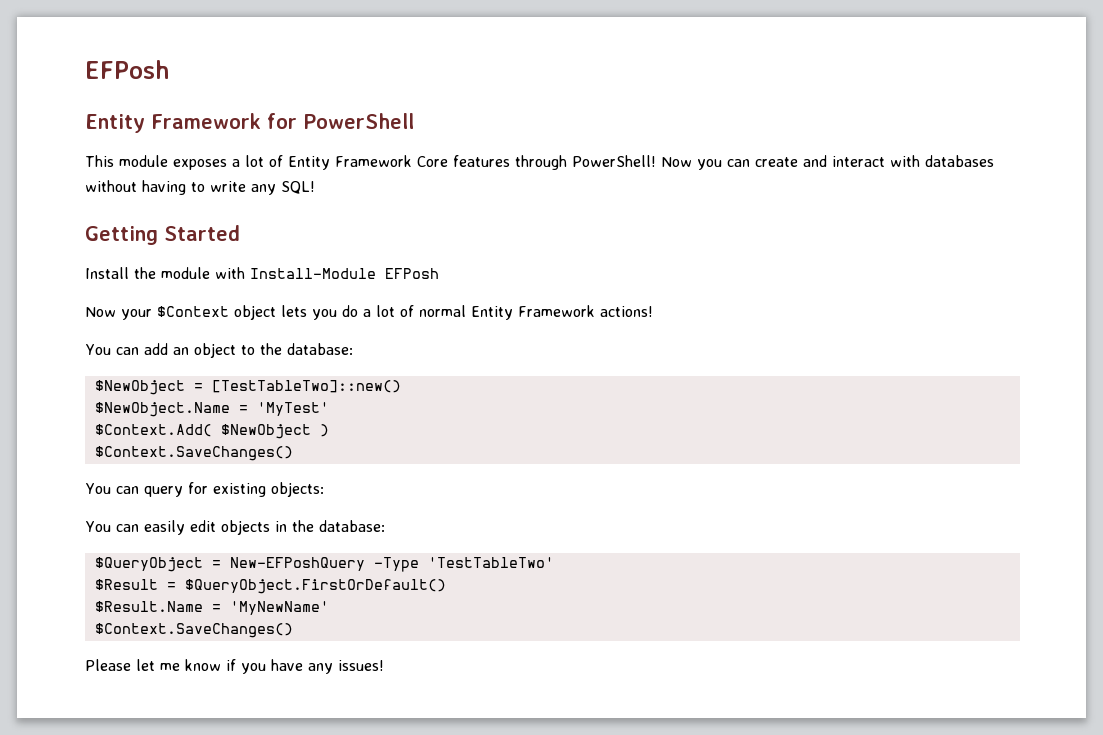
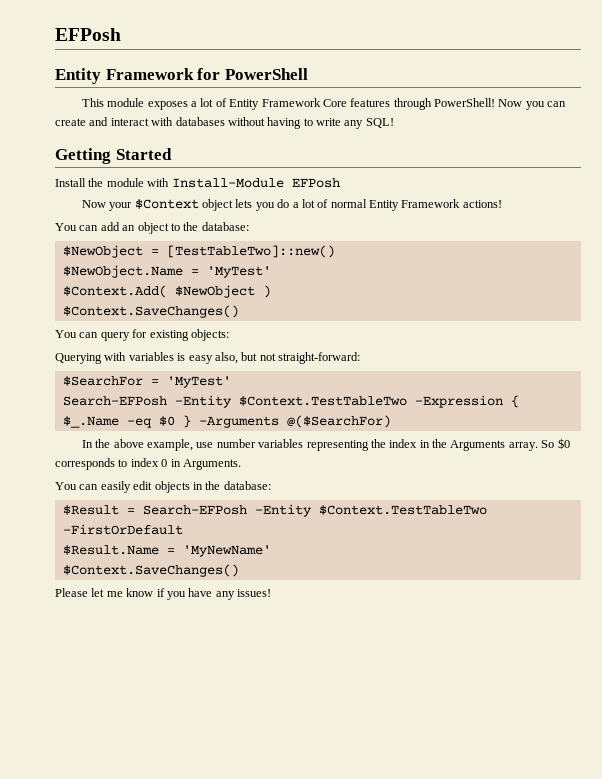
(324, 489) none -> [55,352,360,364] [62,376,231,388] [62,395,519,408] [62,415,391,428] [81,438,570,451] [55,458,241,470] // Querying with variables is easy also, but not straight-forward: // $SearchFor = 'MyTest' // Search-EFPosh -Entity $Context.TestTableTwo -Expression { $_.Name -eq $0 } -Arguments @($SearchFor) // In the above example, use number variables representing the index in the Arguments array. So $0 corresponds to index 0 in Arguments.
[94,557,554,572] [94,579,446,594] $QueryObject = New-EFPoshQuery -Type 'TestTableTwo' // $Result = $QueryObject.FirstOrDefault() -> [62,504,487,517] [62,524,183,535] $Result = Search-EFPosh -Entity $Context.TestTableTwo -FirstOrDefault

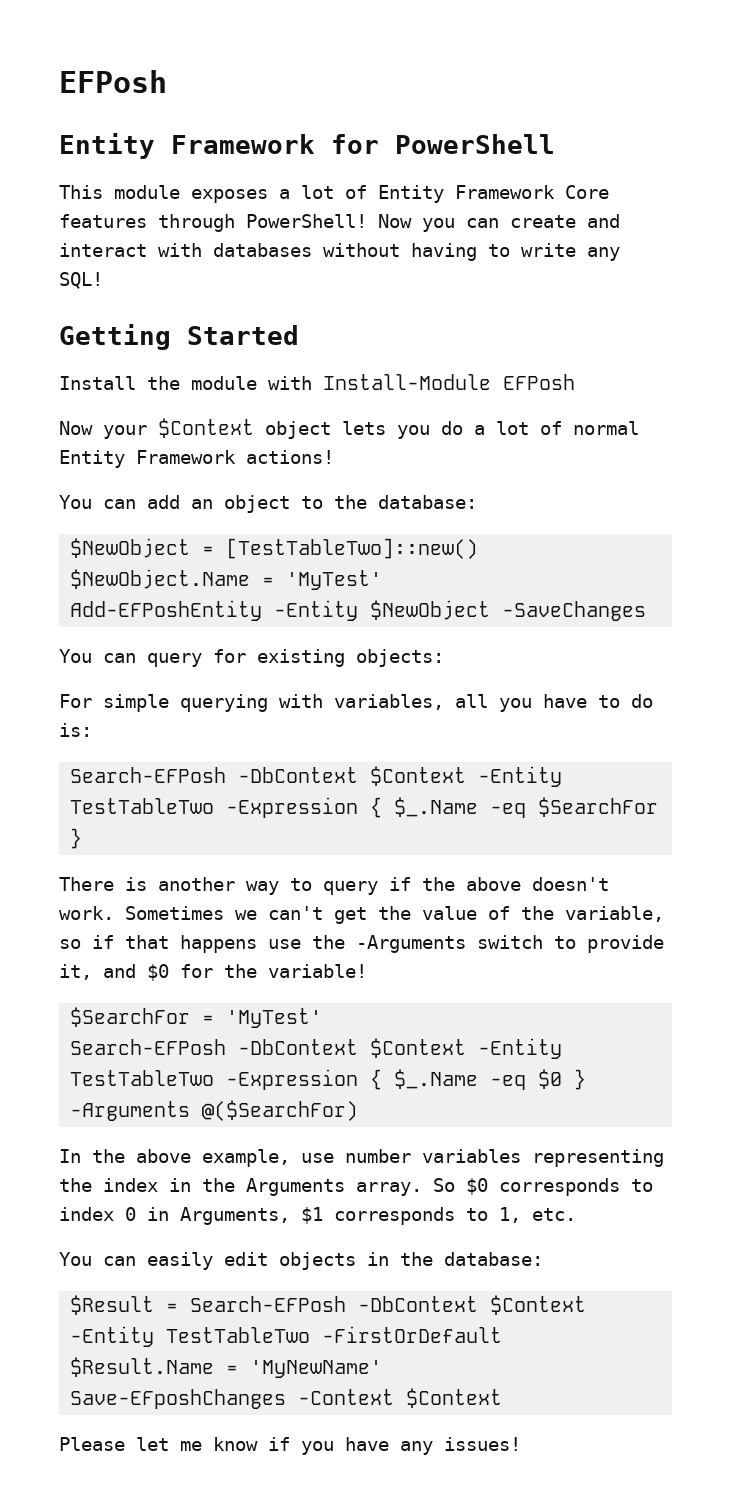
[62,285,271,298] [62,305,239,318] $Context.Add( $NewObject ) // $Context.SaveChanges() -> [70,600,647,621] Add-EFPoshEntity -Entity $NewObject -SaveChanges
[55,352,360,364] Querying with variables is easy also, but not straight-forward: -> [59,694,653,712] [59,723,92,737] [70,766,563,787] [70,797,659,818] [70,828,83,849] [59,877,609,895] [59,906,664,924] [59,935,664,953] [59,964,367,981] For simple querying with variables, all you have to do is: // Search-EFPosh -DbContext $Context -Entity TestTableTwo -Expression { $_.Name -eq $SearchFor } // There is another way to query if the above doesn't work. Sometimes we can't get the value of the variable, so if that happens use the -Arguments switch to provide it, and $0 for the variable!
[174,395,407,408] -Entity $Context.TestTableTwo -> [238,1038,563,1059] [70,1070,215,1086] -DbContext $Context -Entity TestTableTwo
[182,459,241,470] Arguments. -> [180,1207,576,1225] Arguments, $1 corresponds to 1, etc.
[254,504,487,517] -Entity $Context.TestTableTwo -> [358,1295,587,1315] [70,1326,311,1347] -DbContext $Context -Entity TestTableTwo
[62,564,239,577] $Context.SaveChanges() -> [70,1388,503,1409] Save-EFposhChanges -Context $Context

